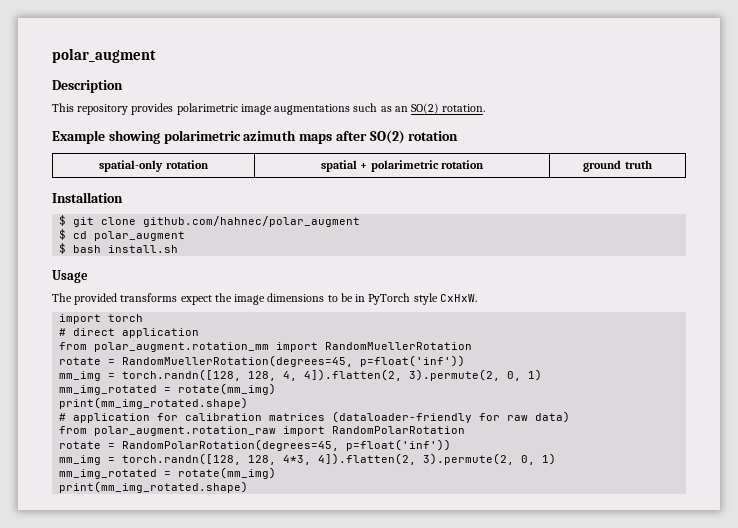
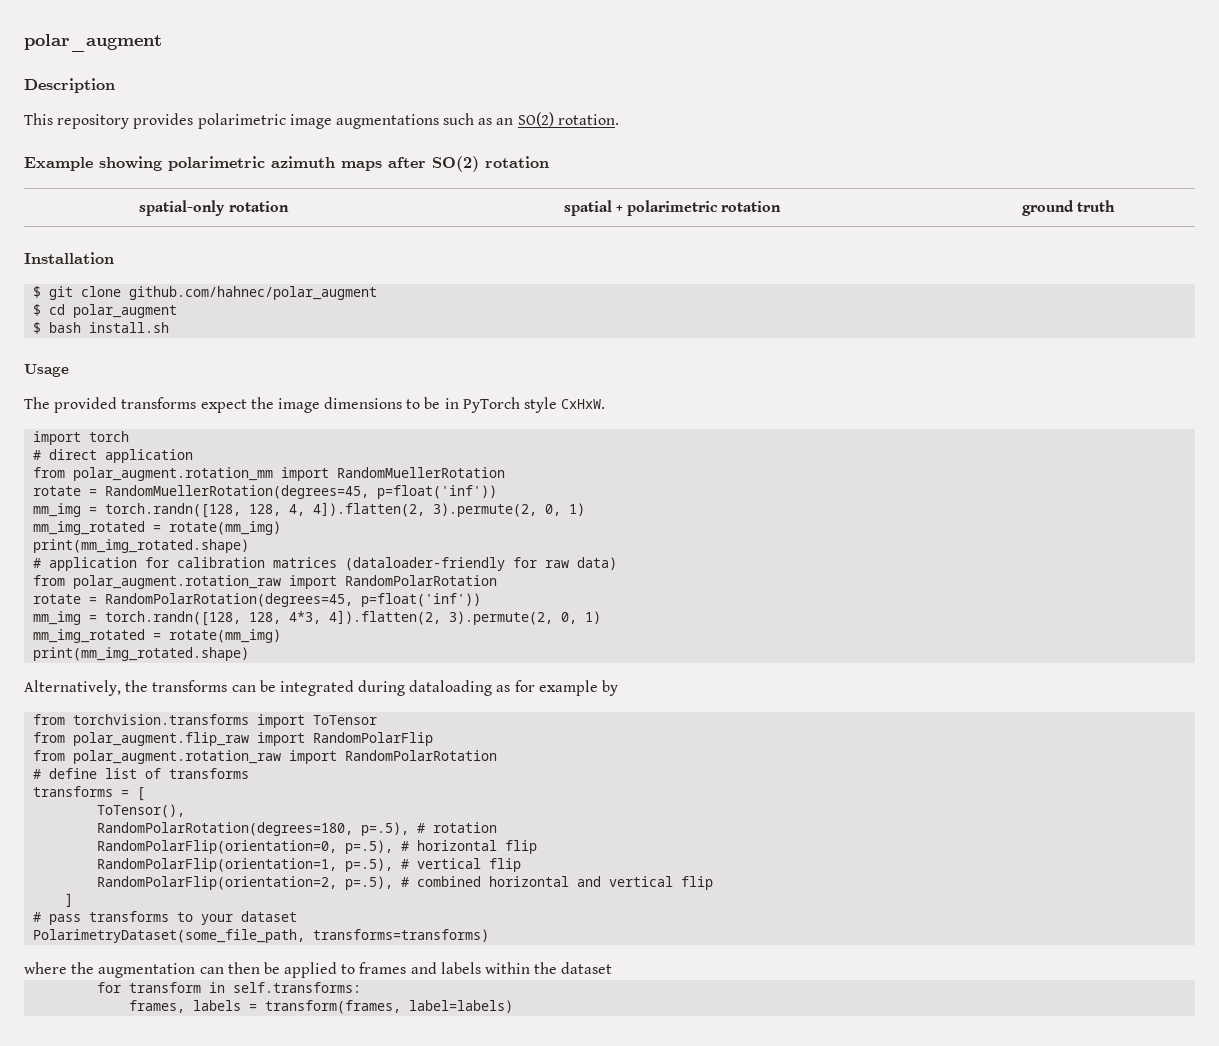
(249, 487) none -> [24,680,619,696] [33,714,378,728] [33,732,434,746] [33,750,498,764] [33,768,250,779] [33,786,146,801] [97,804,186,818] [97,822,498,836] [97,840,538,854] [97,858,522,872] [97,876,714,890] [65,893,74,907] [33,911,298,925] [33,929,490,943] [24,962,613,978] [97,982,362,993] [129,1000,514,1014] // Alternatively, the transforms can be integrated during dataloading as for example by // from torchvision.transforms import ToTensor // from polar_augment.flip_raw import RandomPolarFlip // from polar_augment.rotation_raw import RandomPolarRotation // # define list of transforms // transforms = [ // ToTensor(), // RandomPolarRotation(degrees=180, p=.5), # rotation // RandomPolarFlip(orientation=0, p=.5), # horizontal flip // RandomPolarFlip(orientation=1, p=.5), # vertical flip // RandomPolarFlip(orientation=2, p=.5), # combined horizontal and vertical flip // ] // # pass transforms to your dataset // PolarimetryDataset(some_file_path, transforms=transforms) // where the augmentation can then be applied to frames and labels within the dataset // for transform in self.transforms: // frames, labels = transform(frames, label=labels)

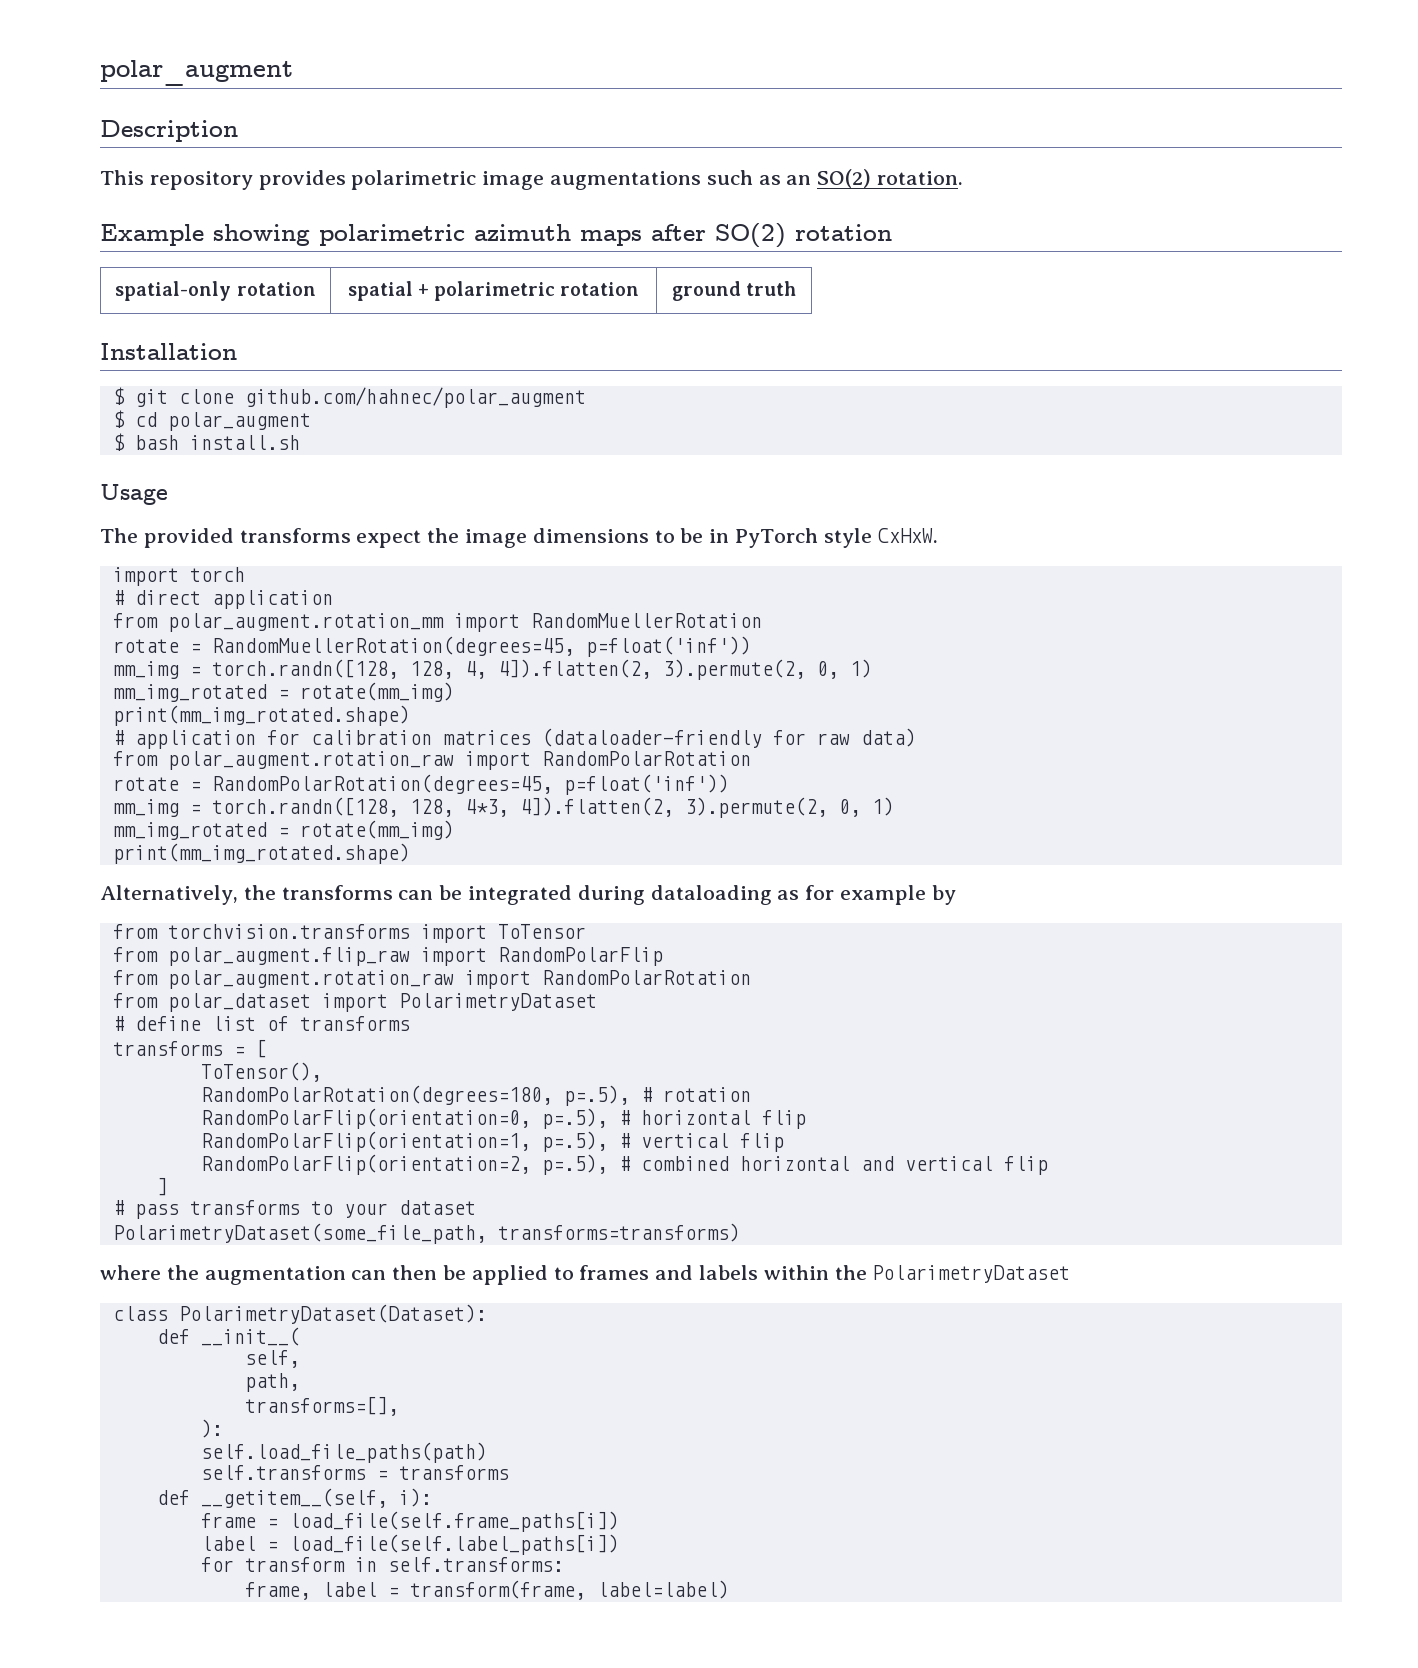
(498, 755) none -> [112,993,597,1012] // from polar_dataset import PolarimetryDataset
[561,962,613,974] dataset -> [872,1265,1071,1283] [112,1304,487,1324] [156,1327,300,1346] [244,1350,300,1368] [244,1373,300,1392] [244,1396,399,1416] [200,1419,223,1438] [200,1442,487,1463] [200,1465,509,1480] [156,1488,432,1508] [200,1511,619,1532] [200,1534,619,1555] PolarimetryDataset // class PolarimetryDataset(Dataset): // def __init__( // self, // path, // transforms=[], // ): // self.load_file_paths(path) // self.transforms = transforms // def __getitem__(self, i): // frame = load_file(self.frame_paths[i]) // label = load_file(self.label_paths[i])
[129,1000,514,1014] frames, labels = transform(frames, label=labels) -> [244,1580,729,1600] frame, label = transform(frame, label=label)

